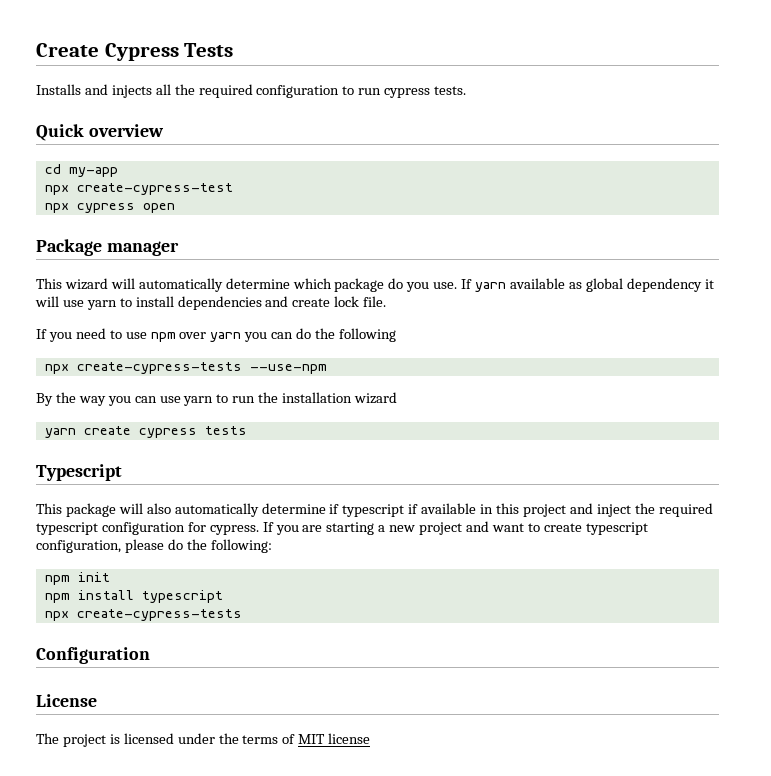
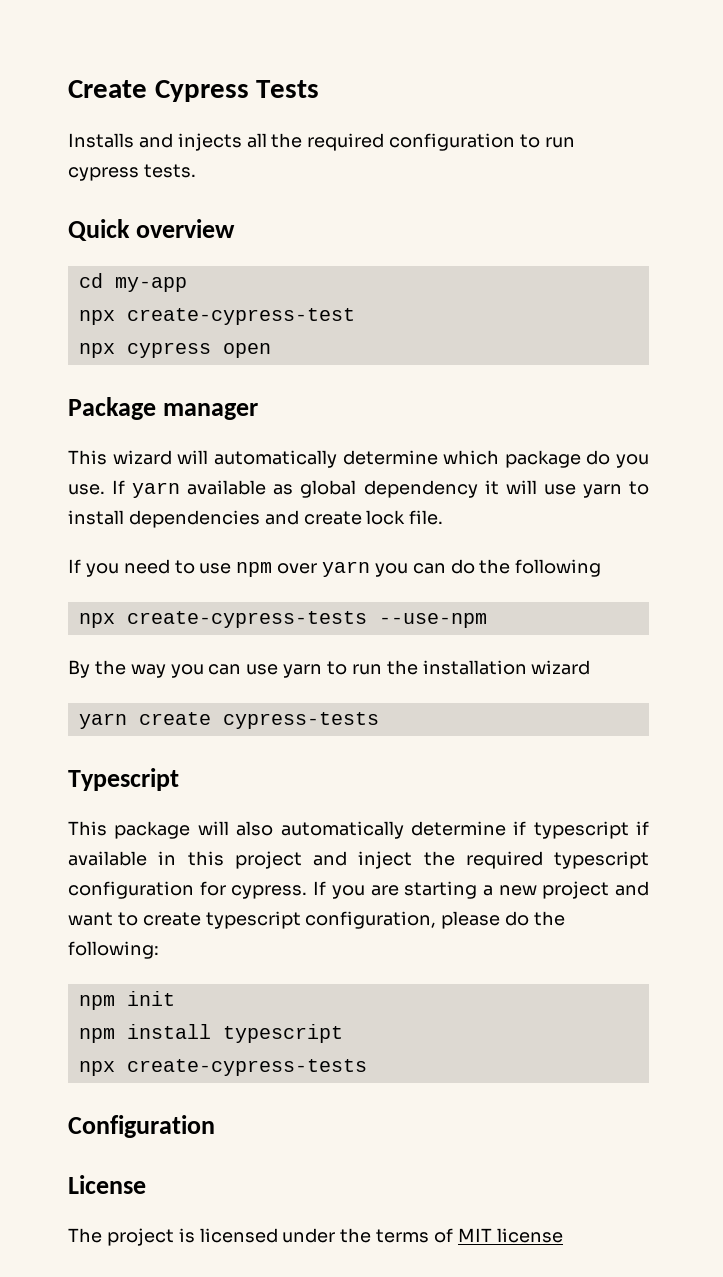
[138,426,247,438] cypress tests -> [222,712,379,729] cypress-tests

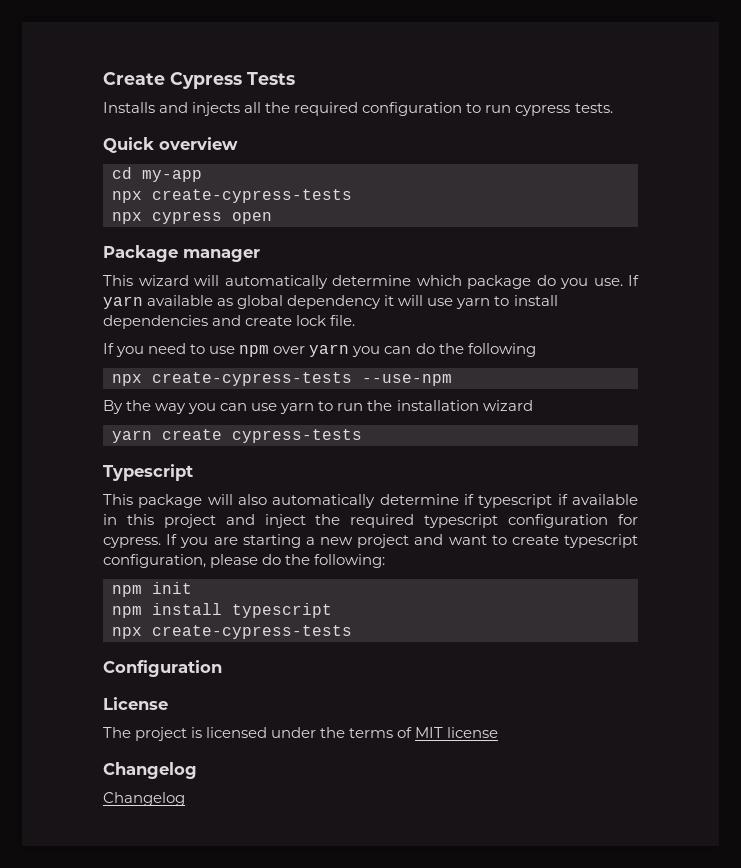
[126,308,355,325] create-cypress-test -> [152,189,352,203] create-cypress-tests
(563, 1235) none -> [103,762,197,779] [103,792,185,806] // Changelog // Changelog

